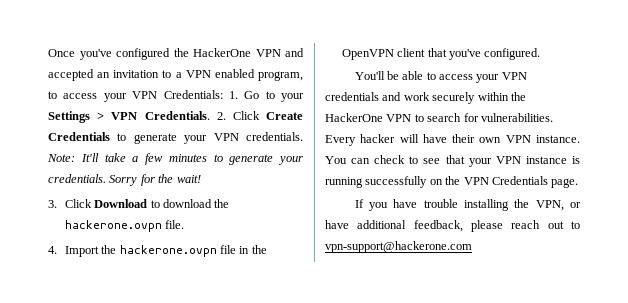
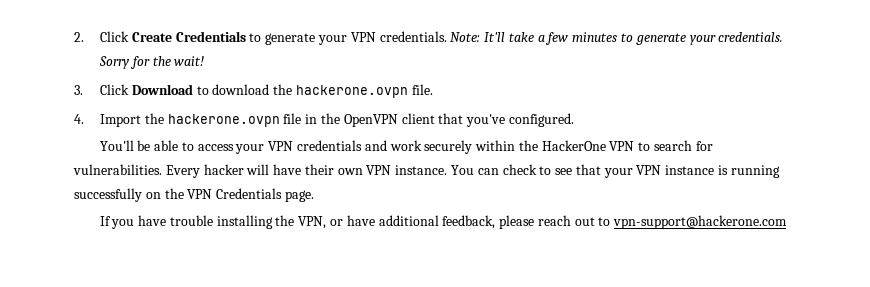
[48,48,304,60] [48,69,303,81] [48,90,304,102] [48,111,210,123] Once you've configured the HackerOne VPN and accepted an invitation to a VPN enabled program, to access your VPN Credentials: 1. Go to your Settings > VPN Credentials. -> (74, 37) none

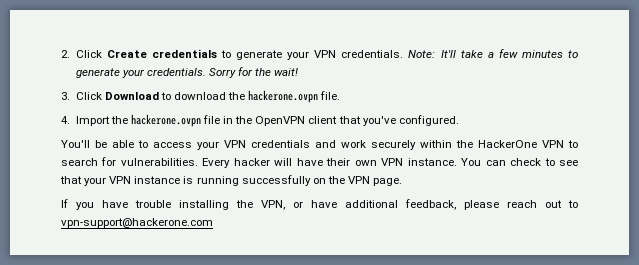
[175,31,246,42] Credentials -> [151,49,217,58] credentials
[216,188,283,199] Credentials -> (370, 180) none

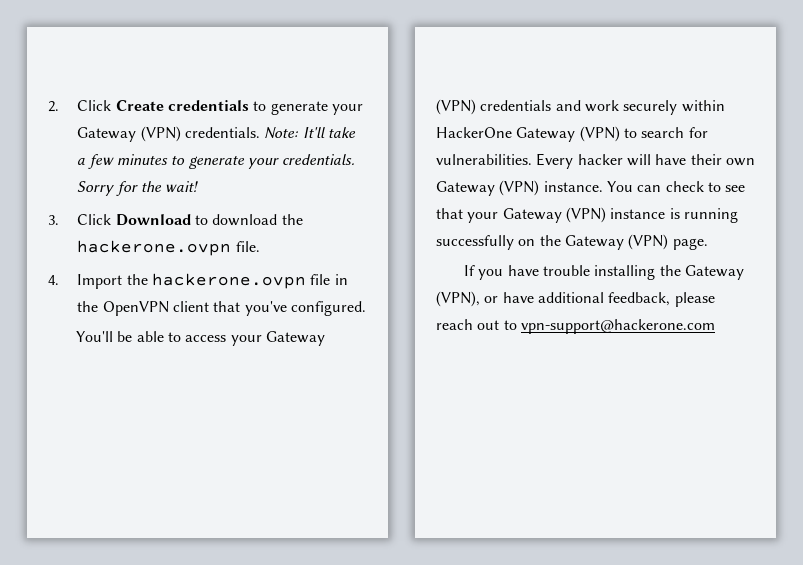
[314,50,337,58] VPN -> [77,126,181,142] Gateway (VPN)
[224,140,246,148] VPN -> [265,331,325,346] [436,99,476,115] Gateway (VPN)
[456,140,564,148] the HackerOne VPN -> [436,126,620,142] HackerOne Gateway (VPN)
[381,158,404,166] VPN -> [436,180,540,196] Gateway (VPN)
[109,176,132,184] VPN -> [502,207,606,223] Gateway (VPN)
[347,176,370,184] VPN -> [564,234,669,250] Gateway (VPN)
[261,200,285,210] VPN, -> [684,265,744,280] [436,291,480,307] Gateway (VPN),

